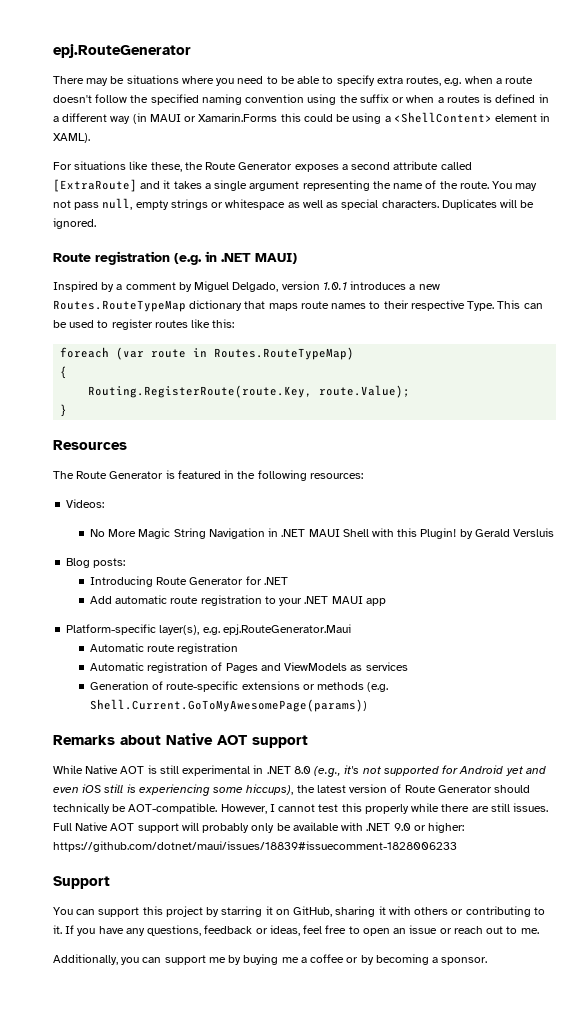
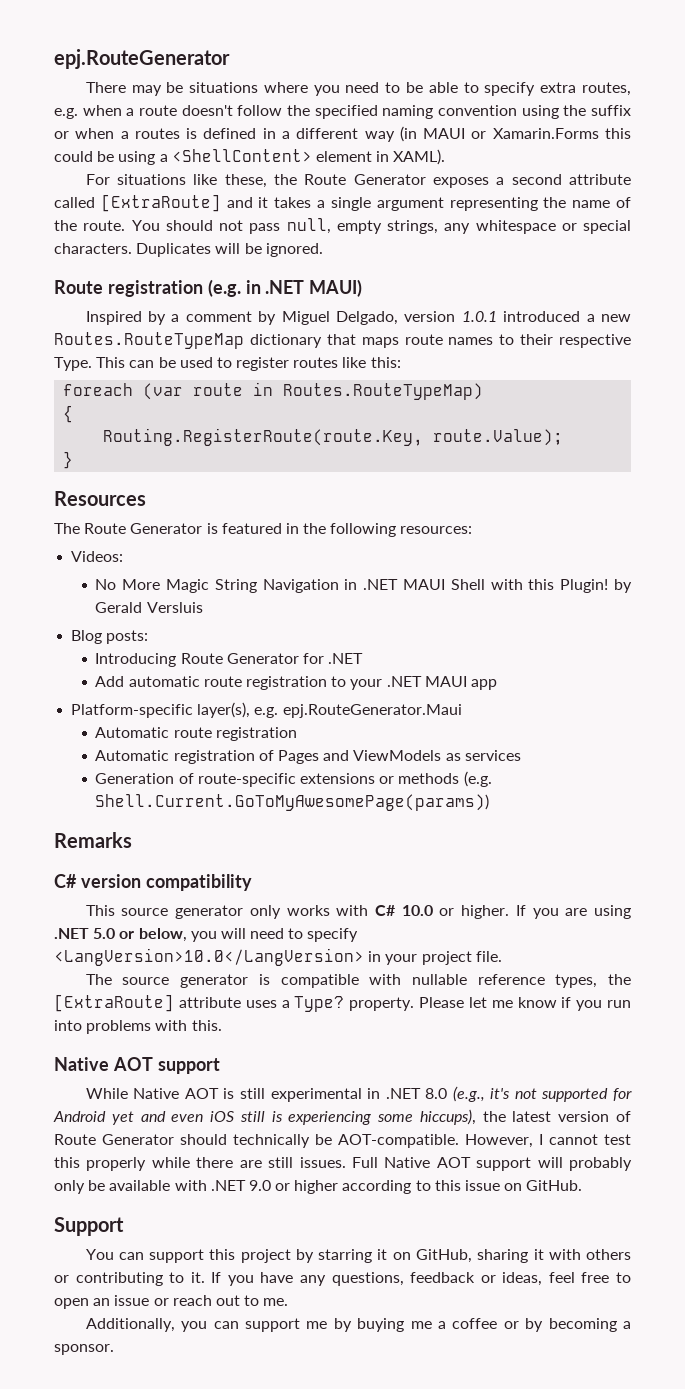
[515,183,538,191] may -> [165,220,213,231] should
[170,199,339,210] strings or whitespace as well as -> [387,220,577,234] strings, any whitespace or
[350,281,407,290] introduces -> [503,311,581,322] introduced
[120,735,161,745] about -> [54,874,252,891] [85,905,632,919] [54,928,359,942] [54,948,502,966] [85,974,632,988] [54,994,631,1012] [54,1020,222,1034] // C# version compatibility // This source generator only works with C# 10.0 or higher. If you are using .NET 5.0 or below, you will need to specify <LangVersion>10.0</LangVersion> in your project file. // The source generator is compatible with nullable reference types, the [ExtraRoute] attribute uses a Type? property. Please let me know if you run into problems with this. //
[428,822,465,833] [53,841,457,852] higher: https://github.com/dotnet/maui/issues/18839#issuecomment-1828006233 -> [294,1180,583,1194] higher according to this issue on GitHub.

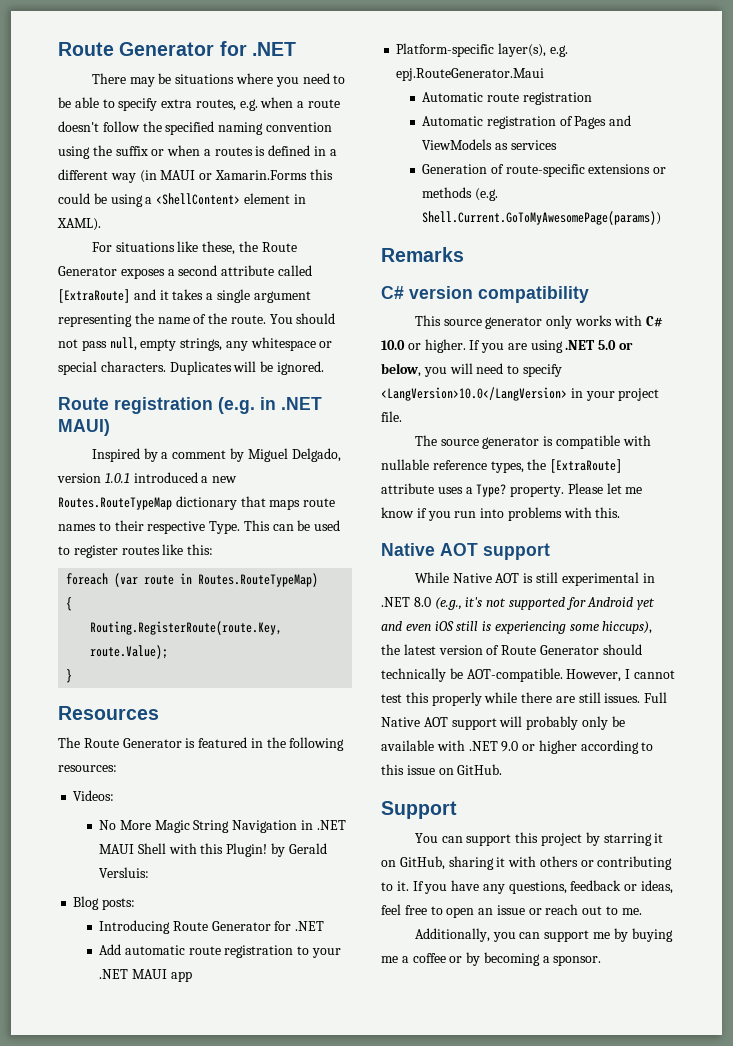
[54,49,230,69] epj.RouteGenerator -> [58,41,296,56] Route Generator for .NET
[146,602,203,613] Versluis -> [99,867,150,878] Versluis:

